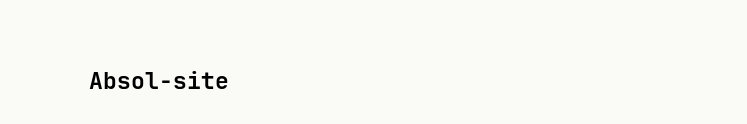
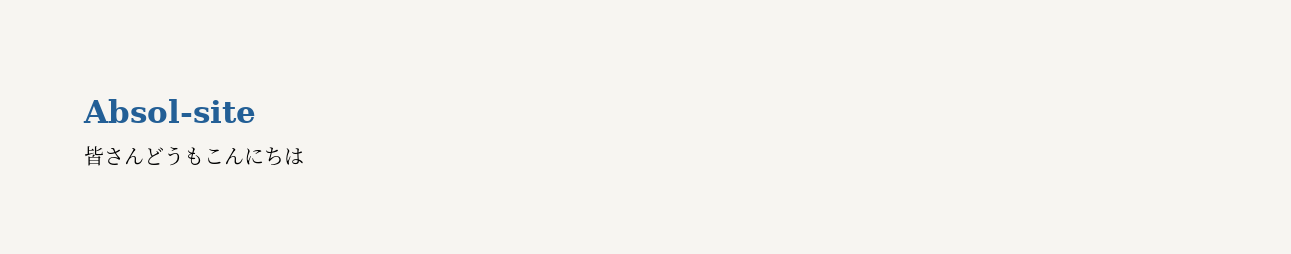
(229, 80) none -> [84,146,304,166] // 皆さんどうもこんにちは

